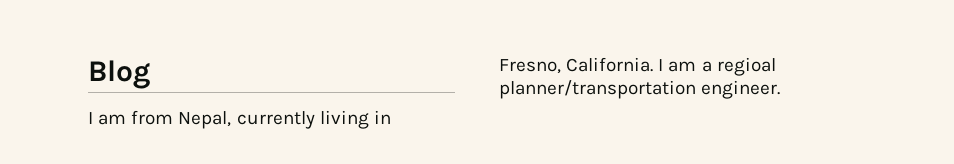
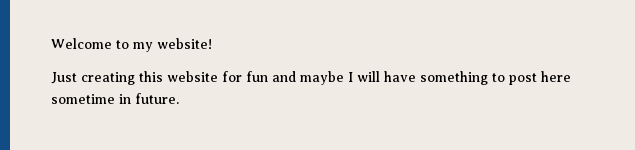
[88,60,150,89] [88,110,391,129] [499,57,776,76] [499,80,781,99] Blog // I am from Nepal, currently living in Fresno, California. I am a regioal planner/transportation engineer. -> [51,38,212,52] [51,71,571,85] [51,93,179,104] Welcome to my website! // Just creating this website for fun and maybe I will have something to post here sometime in future.

